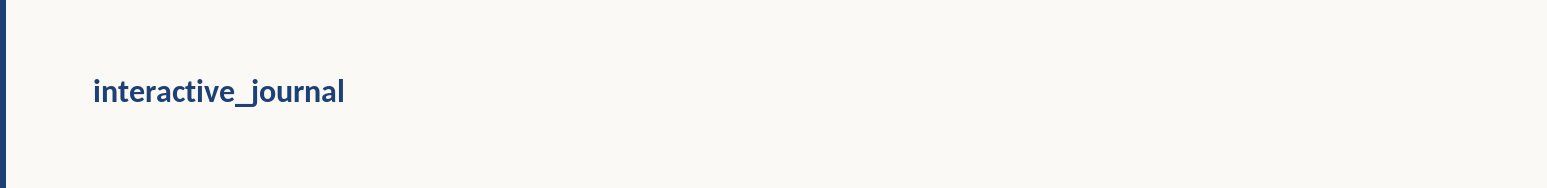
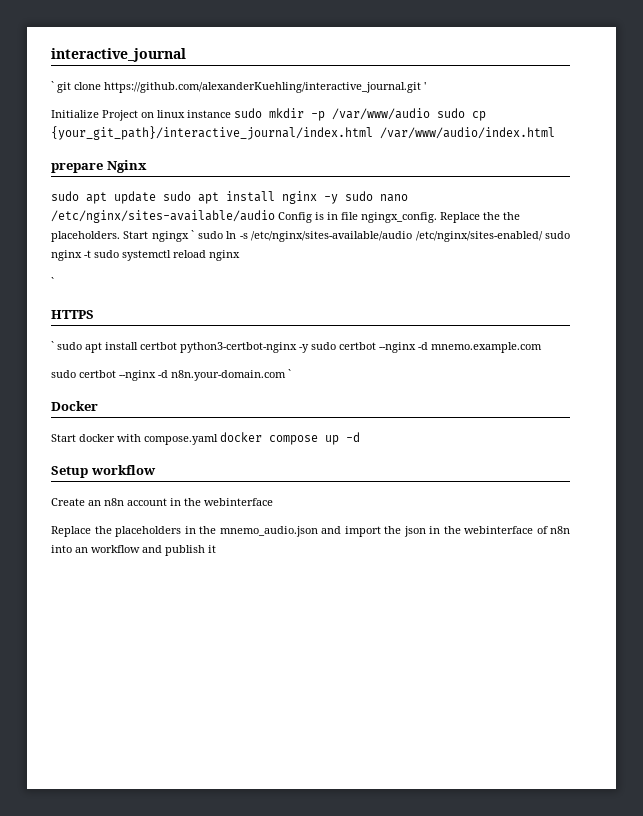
(345, 93) none -> [51,81,426,93] [51,108,486,121] [51,126,555,140] [51,160,147,173] [51,191,408,204] [51,210,520,223] [51,230,571,242] [51,250,240,261] [51,277,54,286] [51,310,94,319] [51,341,542,353] [51,369,291,381] [51,401,98,411] [51,432,360,445] [51,465,156,478] [51,498,273,506] [51,526,570,537] [51,545,216,556] // ` git clone https://github.com/alexanderKuehling/interactive_journal.git ' // Initialize Project on linux instance sudo mkdir -p /var/www/audio sudo cp {your_git_path}/interactive_journal/index.html /var/www/audio/index.html // prepare Nginx // sudo apt update sudo apt install nginx -y sudo nano /etc/nginx/sites-available/audio Config is in file ngingx_config. Replace the the placeholders. Start ngingx ` sudo ln -s /etc/nginx/sites-available/audio /etc/nginx/sites-enabled/ sudo nginx -t sudo systemctl reload nginx // ` // HTTPS // ` sudo apt install certbot python3-certbot-nginx -y sudo certbot --nginx -d mnemo.example.com // sudo certbot --nginx -d n8n.your-domain.com ` // Docker // Start docker with compose.yaml docker compose up -d // Setup workflow // Create an n8n account in the webinterface // Replace the placeholders in the mnemo_audio.json and import the json in the webinterface of n8n into an workflow and publish it

